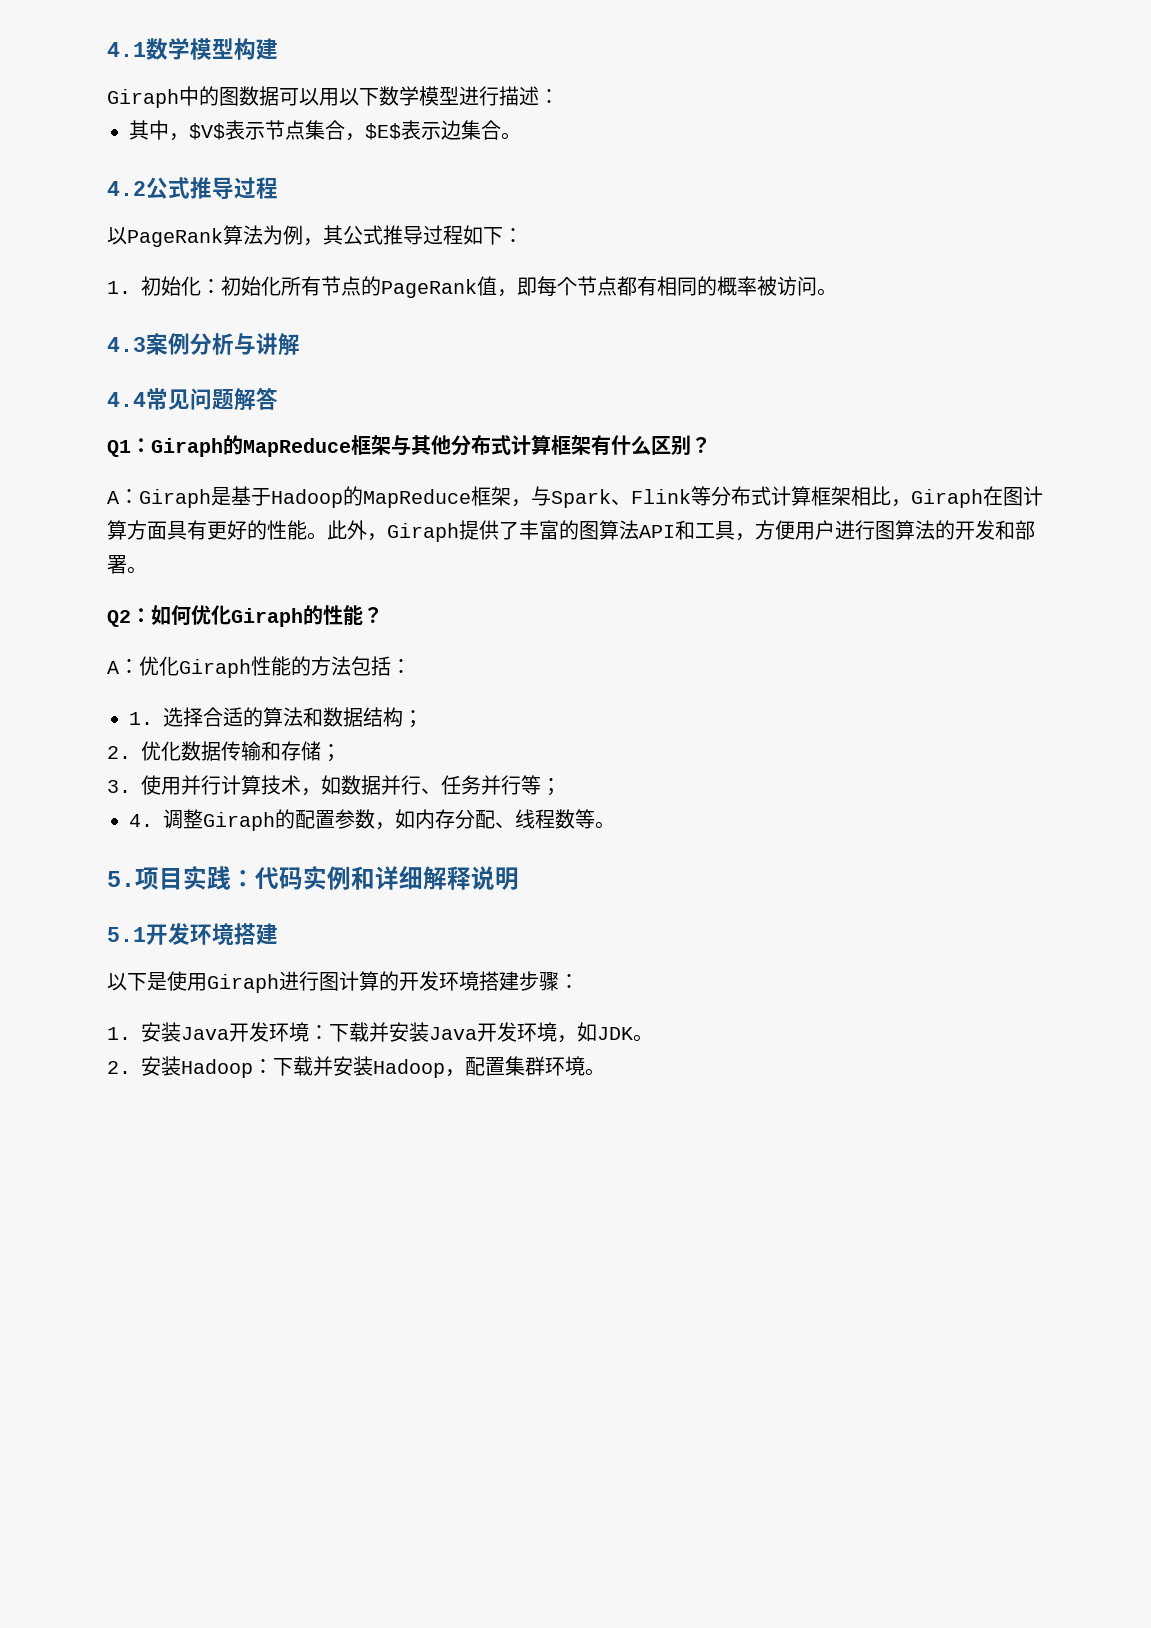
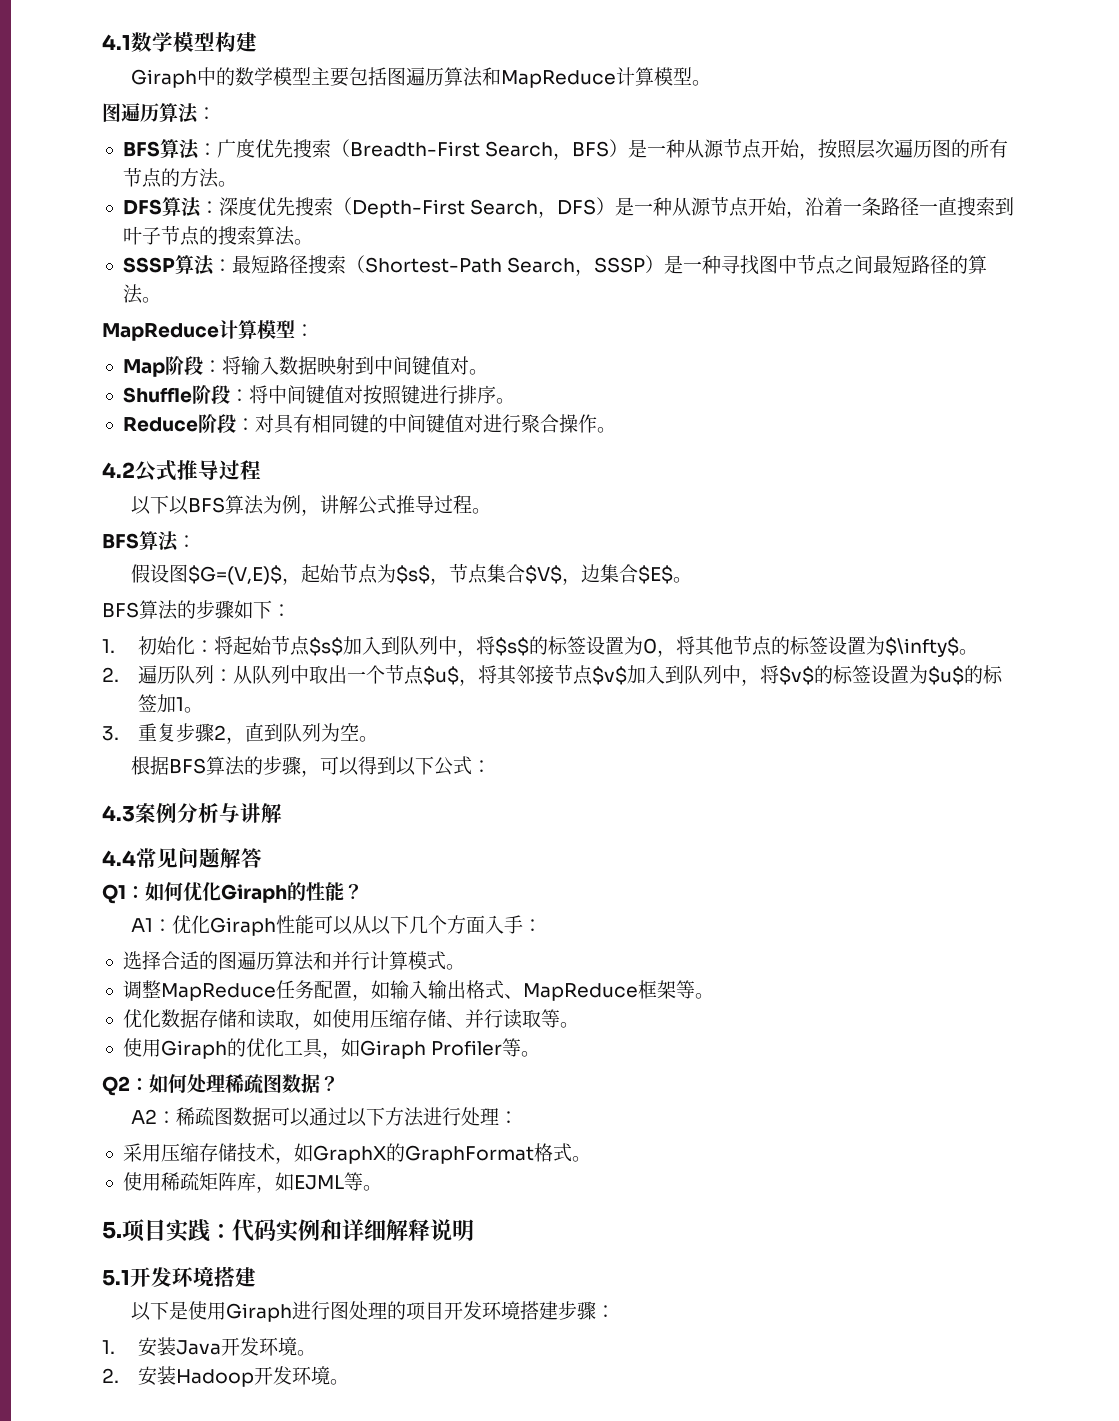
[219,86,559,106] [129,120,501,141] 图数据可以用以下数学模型进行描述： // 其中，$V$表示节点集合，$E$表示边集合 -> [235,67,712,88] [102,103,216,124] [122,138,1009,160] [122,167,237,188] [122,196,1015,218] [122,225,313,246] [122,254,988,276] [122,284,161,304] [102,320,314,341] [122,356,488,377] [122,385,515,405] [122,414,597,434] 数学模型主要包括图遍历算法和MapReduce计算模型。 // 图遍历算法： // BFS算法：广度优先搜索（Breadth-First Search，BFS）是一种从源节点开始，按照层次遍历图的所有节点的方法。 // DFS算法：深度优先搜索（Depth-First Search，DFS）是一种从源节点开始，沿着一条路径一直搜索到叶子节点的搜索算法。 // SSSP算法：最短路径搜索（Shortest-Path Search，SSSP）是一种寻找图中节点之间最短路径的算法。 // MapReduce计算模型： // Map阶段：将输入数据映射到中间键值对。 // Shuffle阶段：将中间键值对按照键进行排序。 // Reduce阶段：对具有相同键的中间键值对进行聚合操作
[127,228,223,247] PageRank -> [150,495,226,515] 下以BFS
[323,225,463,245] 其公式推导过程 -> [320,495,492,515] [102,531,196,552] [131,563,693,585] [102,600,234,620] 讲解公式推导过程。 // BFS算法： // 假设图$G=(V,E)$，起始节点为$s$，节点集合$V$，边集合$E$。 // BFS算法的步骤
[221,276,837,298] 初始化所有节点的PageRank值，即每个节点都有相同的概率被访问。 -> [214,635,979,657] [102,664,1004,686] [138,694,204,713] [102,723,379,744] [131,756,492,777] 将起始节点$s$加入到队列中，将$s$的标签设置为0，将其他节点的标签设置为$\infty$。 // 2.遍历队列：从队列中取出一个节点$u$，将其邻接节点$v$加入到队列中，将$v$的标签设置为$u$的标签加1。 // 3.重复步骤2，直到队列为空。 // 根据BFS算法的步骤，可以得到以下公式：
[151,435,711,457] [107,486,1043,508] [107,520,1035,542] [107,555,147,574] [107,608,151,627] Giraph的MapReduce框架与其他分布式计算框架有什么区别？ // A：Giraph是基于Hadoop的MapReduce框架，与Spark、Flink等分布式计算框架相比，Giraph在图计算方面具有更好的性能。此外，Giraph提供了丰富的图算法API和工具，方便用户进行图算法的开发和部署。 // Q2： -> (145, 892) none
[107,661,119,674] A -> [131,918,154,932] A1
[291,656,411,676] [129,712,153,725] 的方法包括： // 1. -> [314,915,543,935] 可以从以下几个方面入手： //
[263,707,423,728] [107,741,341,762] [107,775,561,796] [129,809,575,831] 算法和数据结构； // 2.优化数据传输和存储； // 3.使用并行计算技术，如数据并行、任务并行等； // 4.调整Giraph的配置参数，如内存分配、线程数 -> [217,951,465,971] [122,980,714,1001] [122,1009,579,1030] [122,1038,541,1059] [102,1073,339,1096] [131,1107,519,1127] [122,1143,591,1164] [122,1172,344,1193] 图遍历算法和并行计算模式。 // 调整MapReduce任务配置，如输入输出格式、MapReduce框架等。 // 优化数据存储和读取，如使用压缩存储、并行读取等。 // 使用Giraph的优化工具，如Giraph Profiler等。 // Q2：如何处理稀疏图数据？ // A2：稀疏图数据可以通过以下方法进行处理： // 采用压缩存储技术，如GraphX的GraphFormat格式。 // 使用稀疏矩阵库，如EJML
[339,971,399,991] 计算的 -> [349,1301,445,1321] 处理的项目
[309,1022,653,1043] [107,1056,545,1078] ：下载并安装Java开发环境，如JDK。 // 2.安装Hadoop：下载并安装Hadoop，配置集群 -> [297,1350,317,1356] [102,1366,293,1387] 。 // 2.安装Hadoop开发

